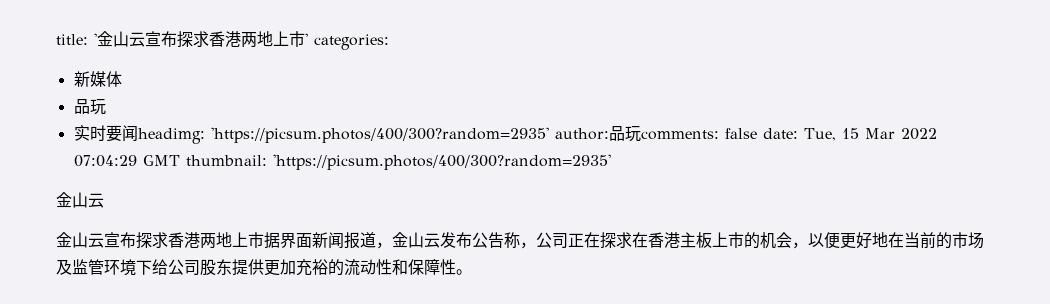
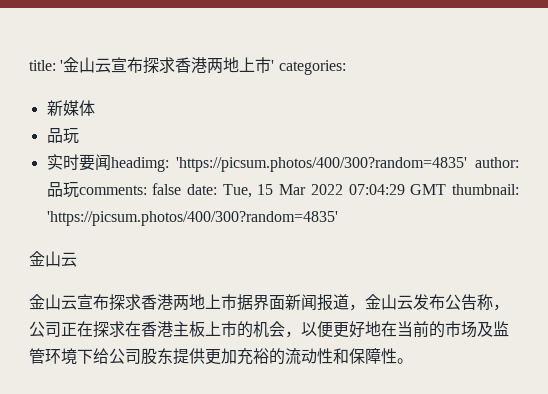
[210,127,549,143] 'https://picsum.photos/400/300?random=2935' -> [176,157,468,172] 'https://picsum.photos/400/300?random=4835'
[272,154,611,170] 'https://picsum.photos/400/300?random=2935' -> [46,211,338,226] 'https://picsum.photos/400/300?random=4835'

